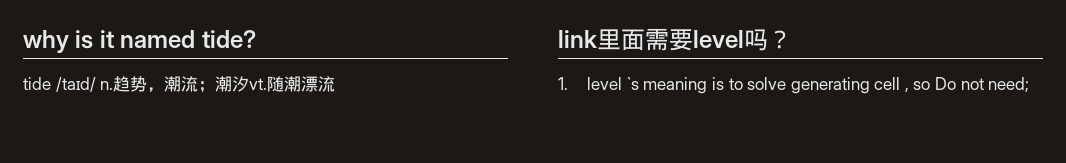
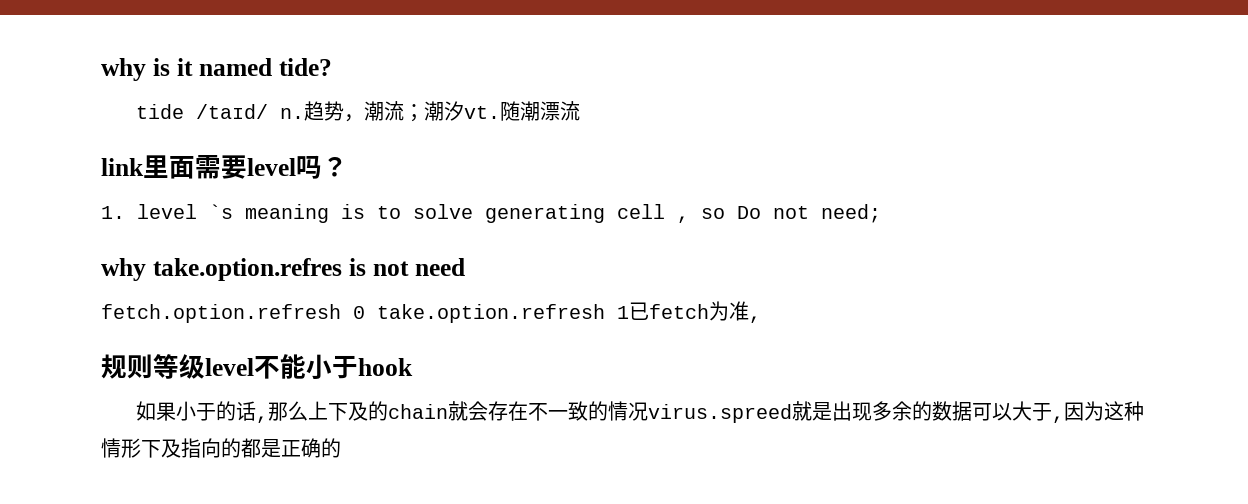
(1030, 84) none -> [101,258,465,281] [101,301,761,323] [101,354,413,380] [135,401,1144,423] [101,438,341,458] // why take.option.refres is not need // fetch.option.refresh 0 take.option.refresh 1已fetch为准, // 规则等级level不能小于hook // 如果小于的话,那么上下及的chain就会存在不一致的情况virus.spreed就是出现多余的数据可以大于,因为这种情形下及指向的都是正确的

